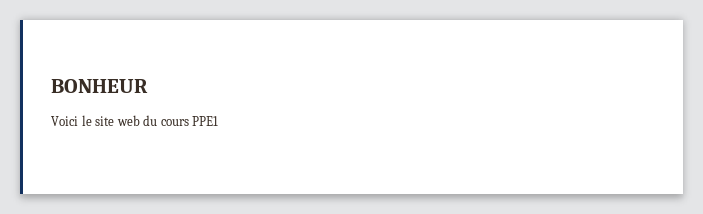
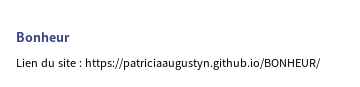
[51,79,148,93] [51,115,219,126] BONHEUR // Voici le site web du cours PPE1 -> [16,32,70,42] [16,58,321,70] Bonheur // Lien du site : https://patriciaaugustyn.github.io/BONHEUR/

